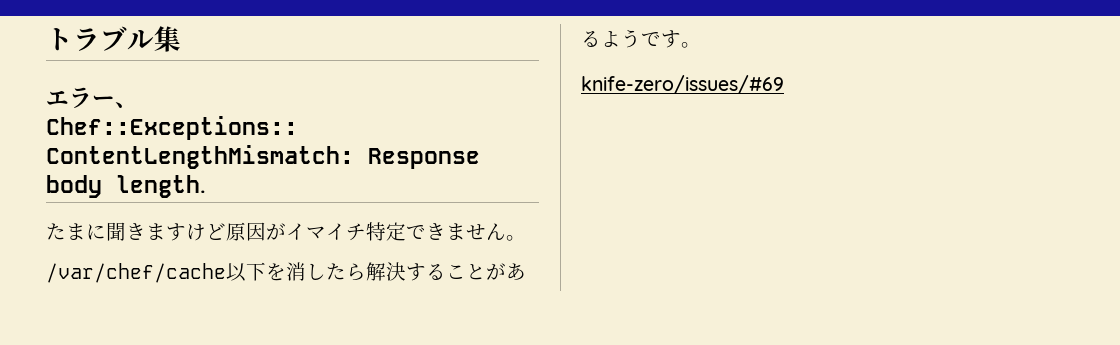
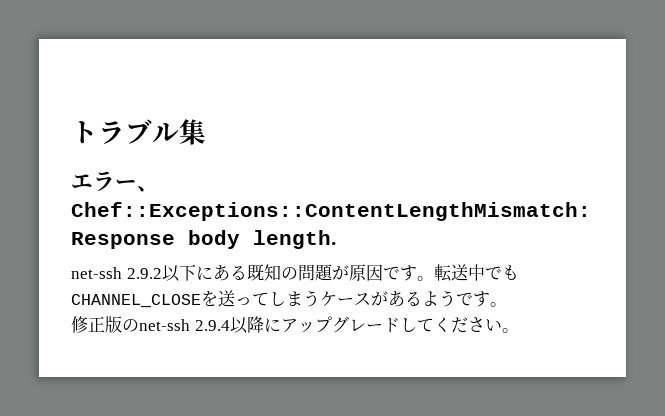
[46,222,526,241] [46,262,526,283] [581,29,701,48] [581,75,784,94] たまに聞きますけど原因がイマイチ特定できません。 // /var/chef/cache以下を消したら解決することがあるようです。 // knife-zero/issues/#69 -> [71,264,519,282] [71,290,507,308] [71,316,519,334] net-ssh 2.9.2以下にある既知の問題が原因です。転送中でもCHANNEL_CLOSEを送ってしまうケースがあるようです。 // 修正版のnet-ssh 2.9.4以降にアップグレードしてください。

